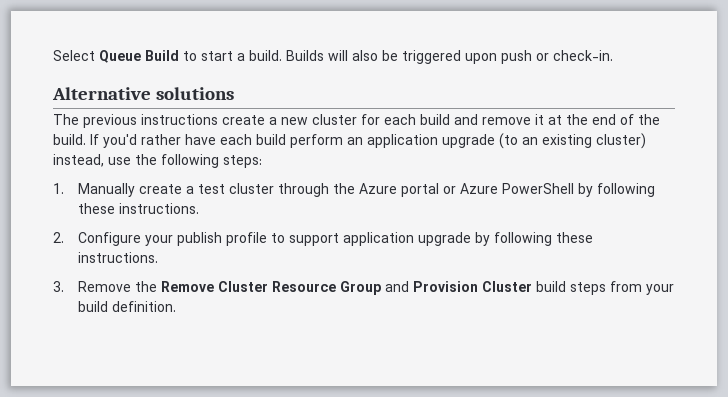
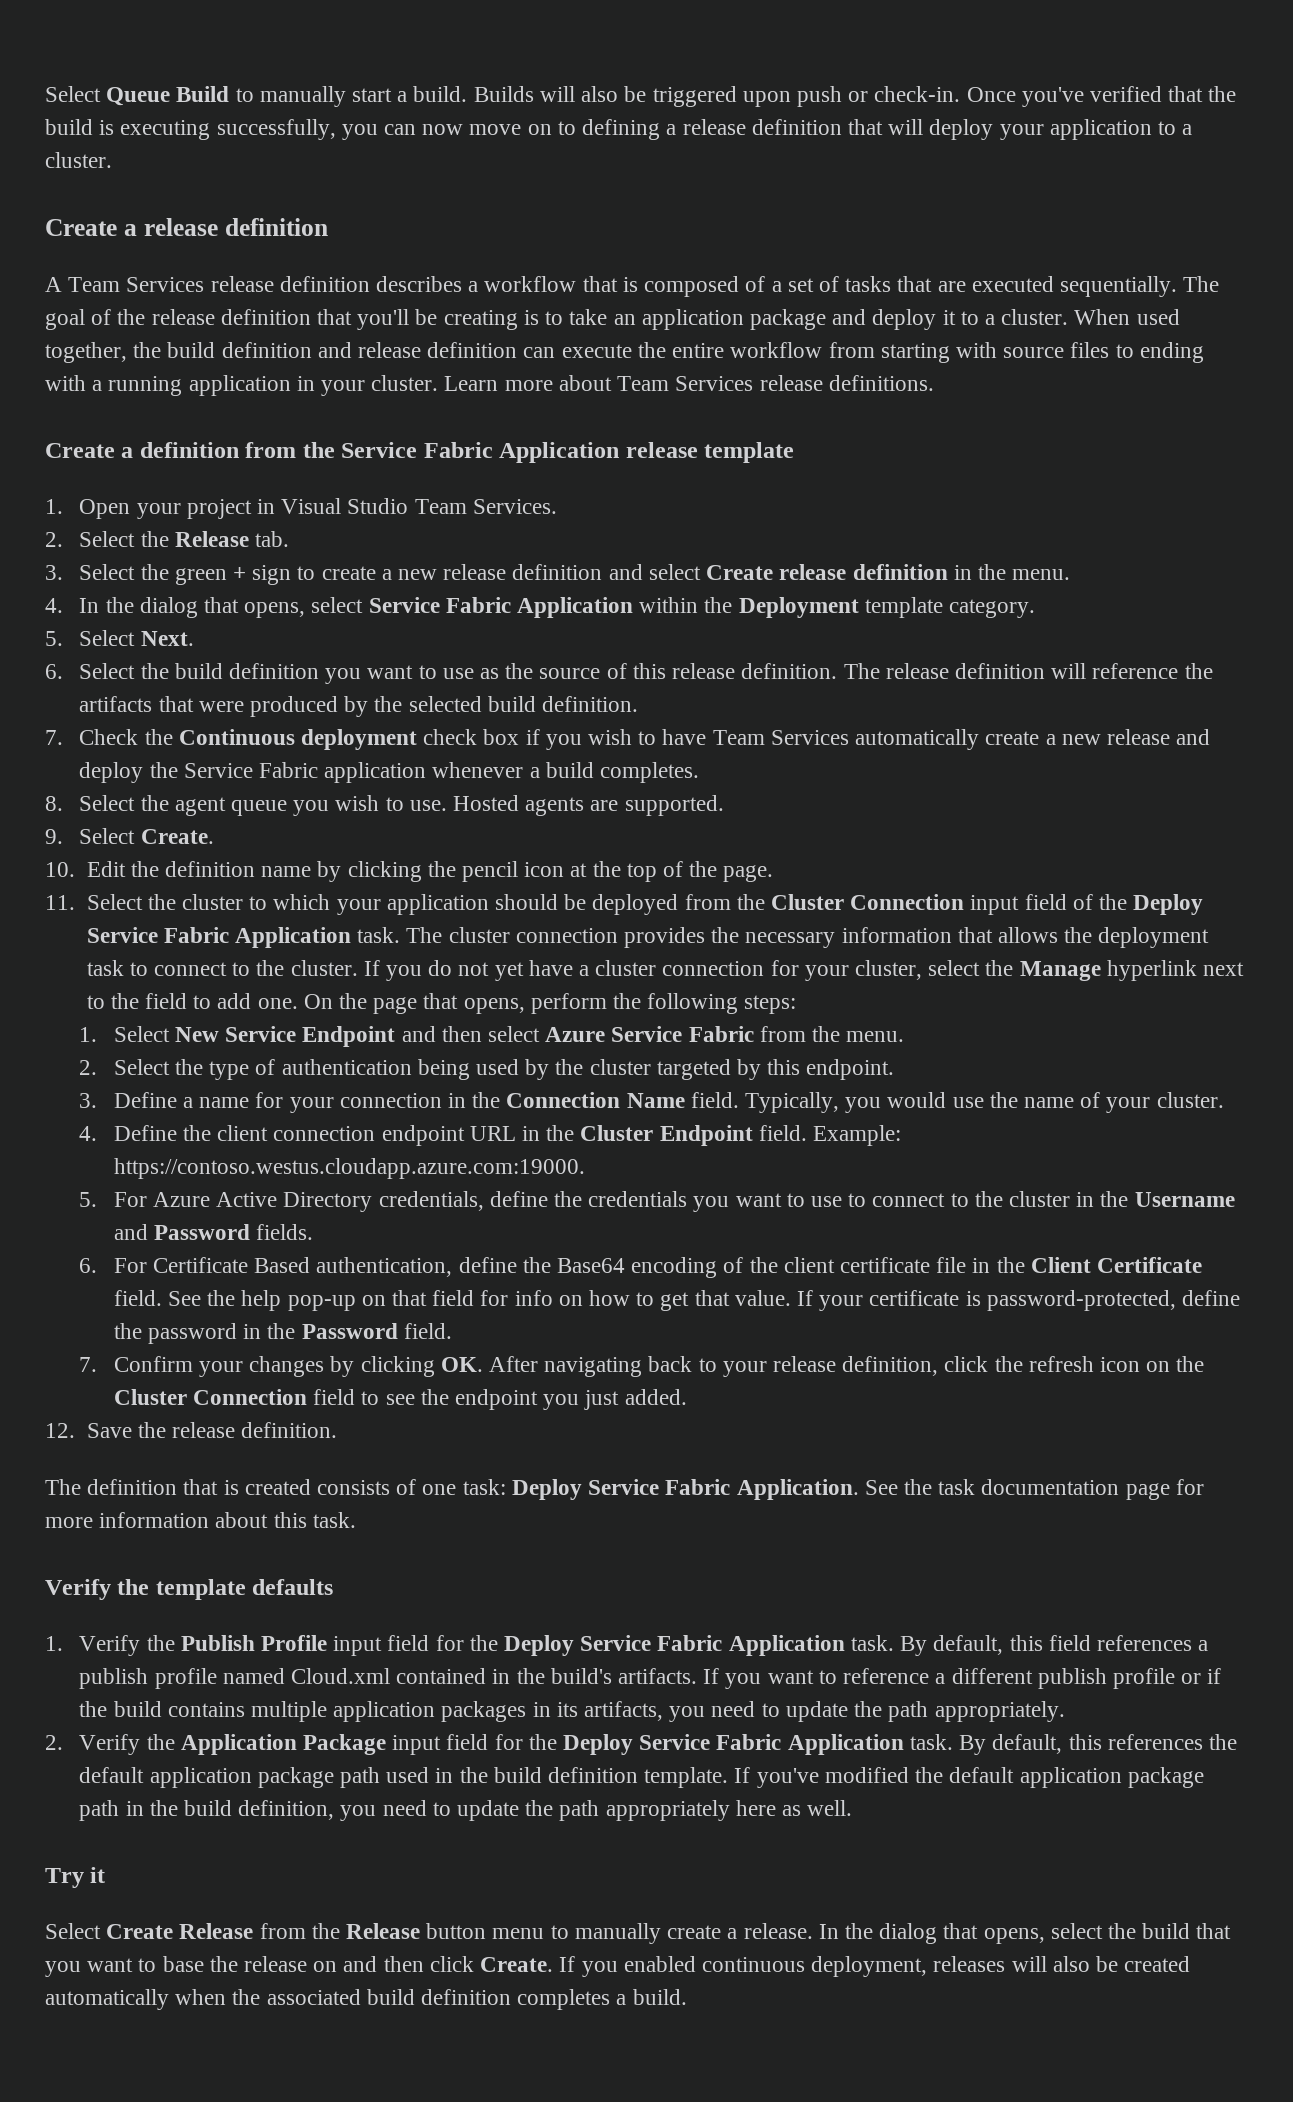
(197, 56) none -> [259,86,346,107] manually
[52,87,234,100] [53,114,544,128] // Alternative solutions // The previous instructions create a new cluster for each build and remove it -> [966,86,1237,107] [45,119,1193,140] [45,152,112,168] [45,218,328,236] [45,276,1220,297] [45,309,1180,330] [45,342,1204,363] [45,375,934,396] [45,442,795,463] [45,498,557,519] [45,531,289,547] [45,564,1071,585] [45,597,1036,618] [45,630,194,646] [45,663,1213,684] [79,696,639,717] [45,729,1211,750] [79,762,700,783] [45,795,724,816] [45,828,214,844] [45,861,565,882] Once you've verified that the build is executing successfully, you can now move on to defining a release definition that will deploy your application to a cluster. // Create a release definition // A Team Services release definition describes a workflow that is composed of a set of tasks that are executed sequentially. The goal of the release definition that you'll be creating is to take an application package and deploy it to a cluster. When used together, the build definition and release definition can execute the entire workflow from starting with source files to ending with a running application in your cluster. Learn more about Team Services release definitions. // Create a definition from the Service Fabric Application release template // 1. Open your project in Visual Studio Team Services. // 2. Select the Release tab. // 3. Select the green + sign to create a new release definition and select Create release definition in the menu. // 4. In the dialog that opens, select Service Fabric Application within the Deployment template category. // 5. Select Next. // 6. Select the build definition you want to use as the source of this release definition. The release definition will reference the artifacts that were produced by the selected build definition. // 7. Check the Continuous deployment check box if you wish to have Team Services automatically create a new release and deploy the Service Fabric application whenever a build completes. // 8. Select the agent queue you wish to use. Hosted agents are supported. // 9. Select Create. // 10. Edit the definition name by clicking the pencil icon
[592,114,660,125] [53,133,646,149] [53,154,262,168] [53,183,655,197] [77,203,199,214] [53,232,593,246] [77,252,158,263] [53,281,674,295] [77,301,176,312] end of the build. If you'd rather have each build perform an application upgrade (to an existing cluster) instead, use the following steps: // 1. Manually create a test cluster through the Azure portal or Azure PowerShell by following these instructions. // 2. Configure your publish profile to support application upgrade by following these instructions. // 3. Remove the Remove Cluster Resource Group and Provision Cluster build steps from your build definition. -> [626,861,774,882] [45,894,1204,915] [86,927,1210,948] [86,960,1245,981] [86,993,797,1014] [79,1026,905,1047] [79,1059,895,1080] [79,1092,1224,1113] [79,1125,902,1146] [113,1158,585,1179] [79,1191,1235,1212] [113,1224,314,1240] [79,1257,1203,1278] [113,1290,1241,1311] [113,1323,452,1344] [79,1356,1205,1377] [113,1389,687,1410] [45,1422,338,1438] [45,1479,1204,1500] [45,1512,356,1528] [45,1579,334,1600] [45,1635,1209,1656] [79,1668,1222,1689] [79,1701,1065,1722] [45,1734,1237,1755] [79,1767,1204,1788] [79,1800,853,1821] [45,1867,106,1888] [45,1923,1232,1944] [45,1956,1191,1977] [45,1989,687,2010] top of the page. // 11. Select the cluster to which your application should be deployed from the Cluster Connection input field of the Deploy Service Fabric Application task. The cluster connection provides the necessary information that allows the deployment task to connect to the cluster. If you do not yet have a cluster connection for your cluster, select the Manage hyperlink next to the field to add one. On the page that opens, perform the following steps: // 1. Select New Service Endpoint and then select Azure Service Fabric from the menu. // 2. Select the type of authentication being used by the cluster targeted by this endpoint. // 3. Define a name for your connection in the Connection Name field. Typically, you would use the name of your cluster. // 4. Define the client connection endpoint URL in the Cluster Endpoint field. Example: https://contoso.westus.cloudapp.azure.com:19000. // 5. For Azure Active Directory credentials, define the credentials you want to use to connect to the cluster in the Username and Password fields. // 6. For Certificate Based authentication, define the Base64 encoding of the client certificate file in the Client Certificate field. See the help pop-up on that field for info on how to get that value. If your certificate is password-protected, define the password in the Password field. // 7. Confirm your changes by clicking OK. After navigating back to your release definition, click the refresh icon on the Cluster Connection field to see the endpoint you just added. // 12. Save the release definition. // The definition that is created consists of one task: Deploy Service Fabric Application. See the task documentation page for more information about this task. // Verify the template defaults // 1. Verify the Publish Profile input field for the Deploy Service Fabric Application task. By default, this field references a publish profile named Cloud.xml contained in the build's artifacts. If you want to reference a different publish profile or if the build contains multiple application packages in its artifacts, you need to update the path appropriately. // 2. Verify the Application Package input field for the Deploy Service Fabric Application task. By default, this references the default application package path used in the build definition template. If you've modified the default application package path in the build definition, you need to update the path appropriately here as well. // Try it // Select Create Release from the Release button menu to manually create a release. In the dialog that opens, select the build that you want to base the release on and then click Create. If you enabled continuous deployment, releases will also be created automatically when the associated build definition completes a build.

